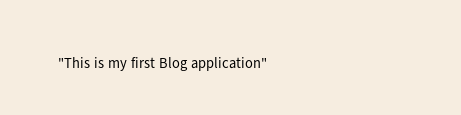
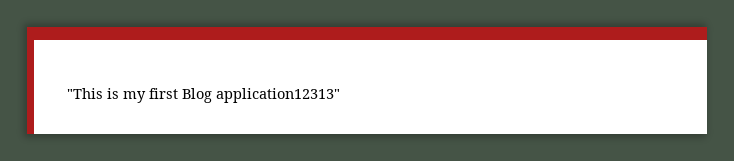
[190,57,267,71] application" -> [216,88,340,103] application12313"

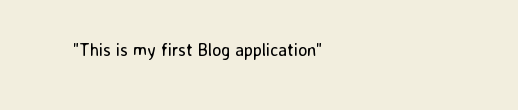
[216,88,340,103] application12313" -> [235,43,322,60] application"

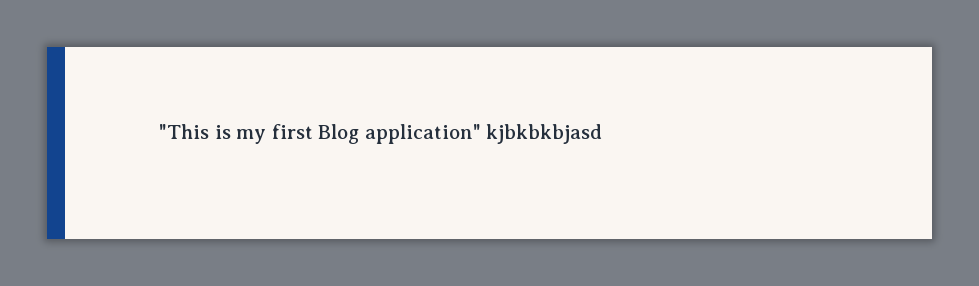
(322, 51) none -> [486,124,603,144] kjbkbkbjasd

